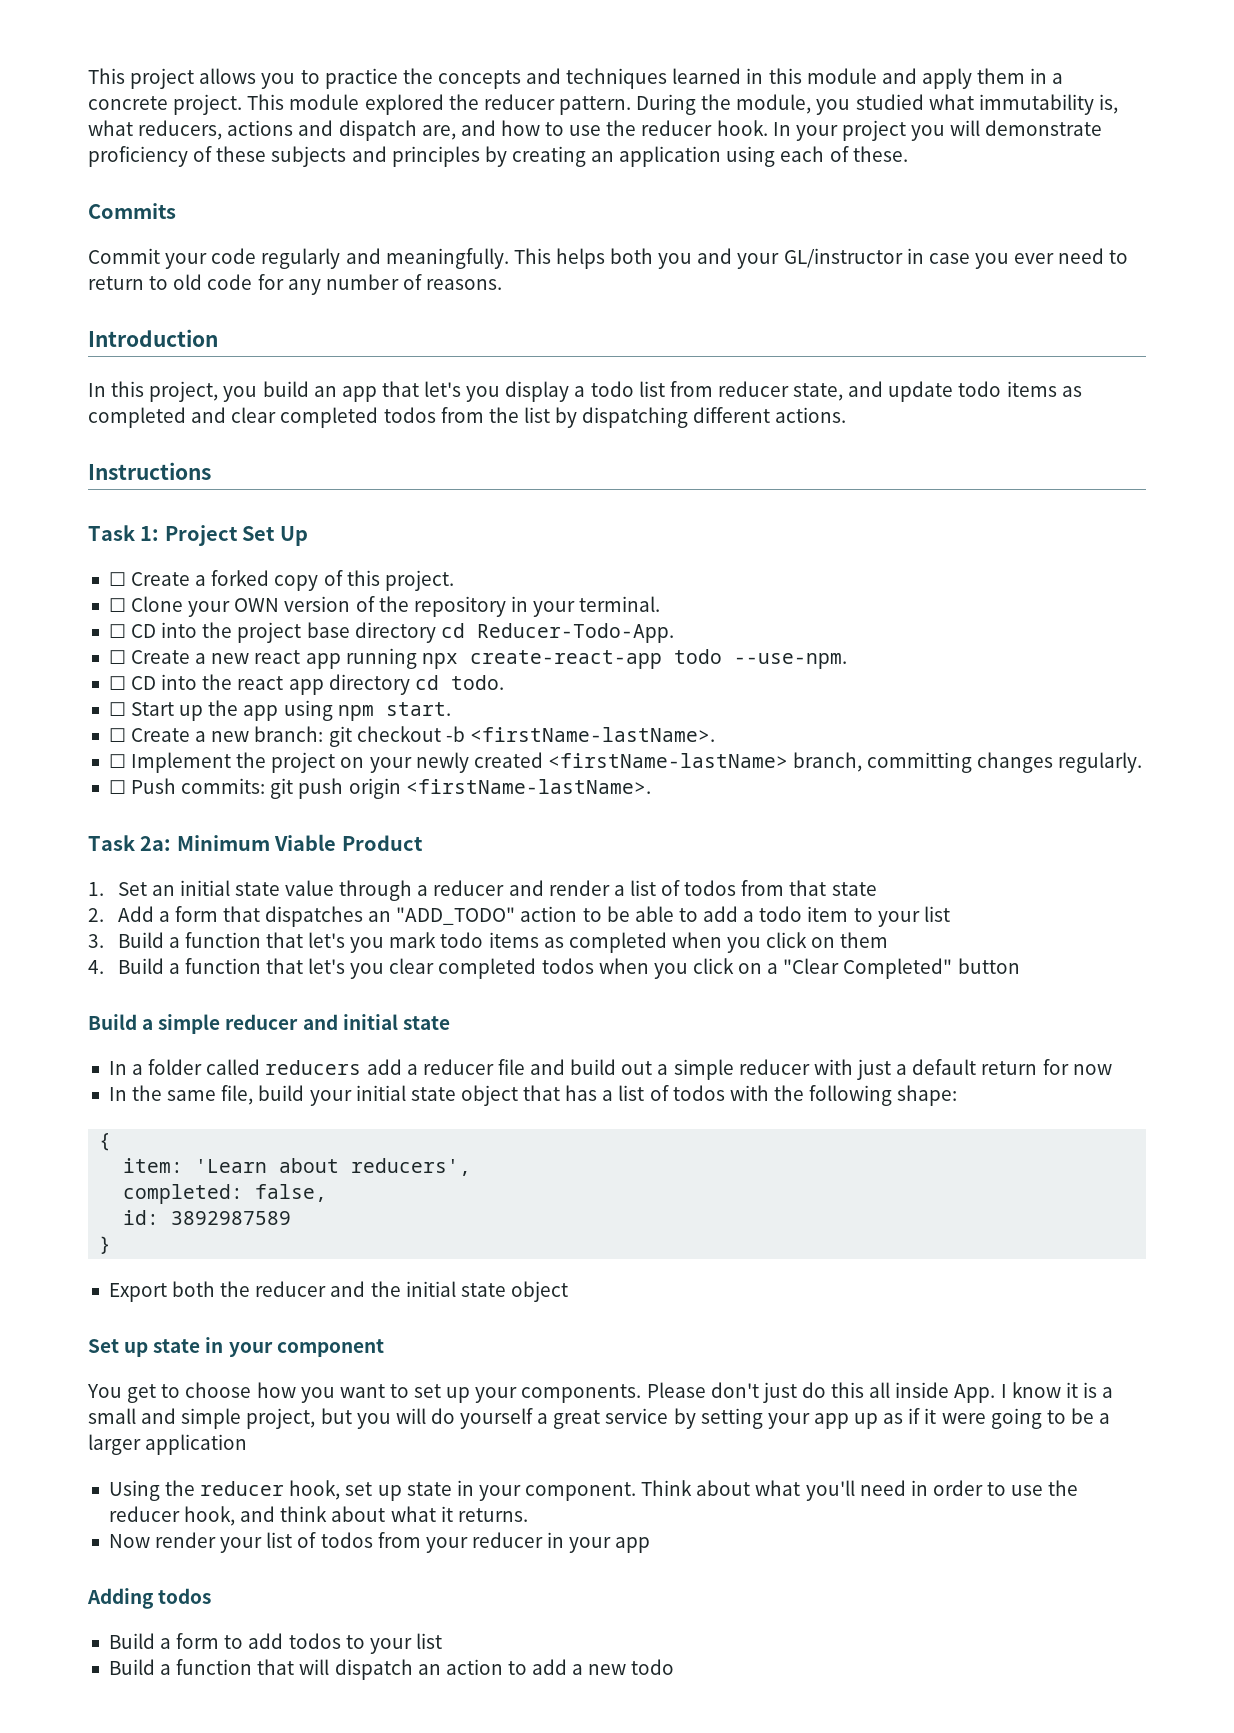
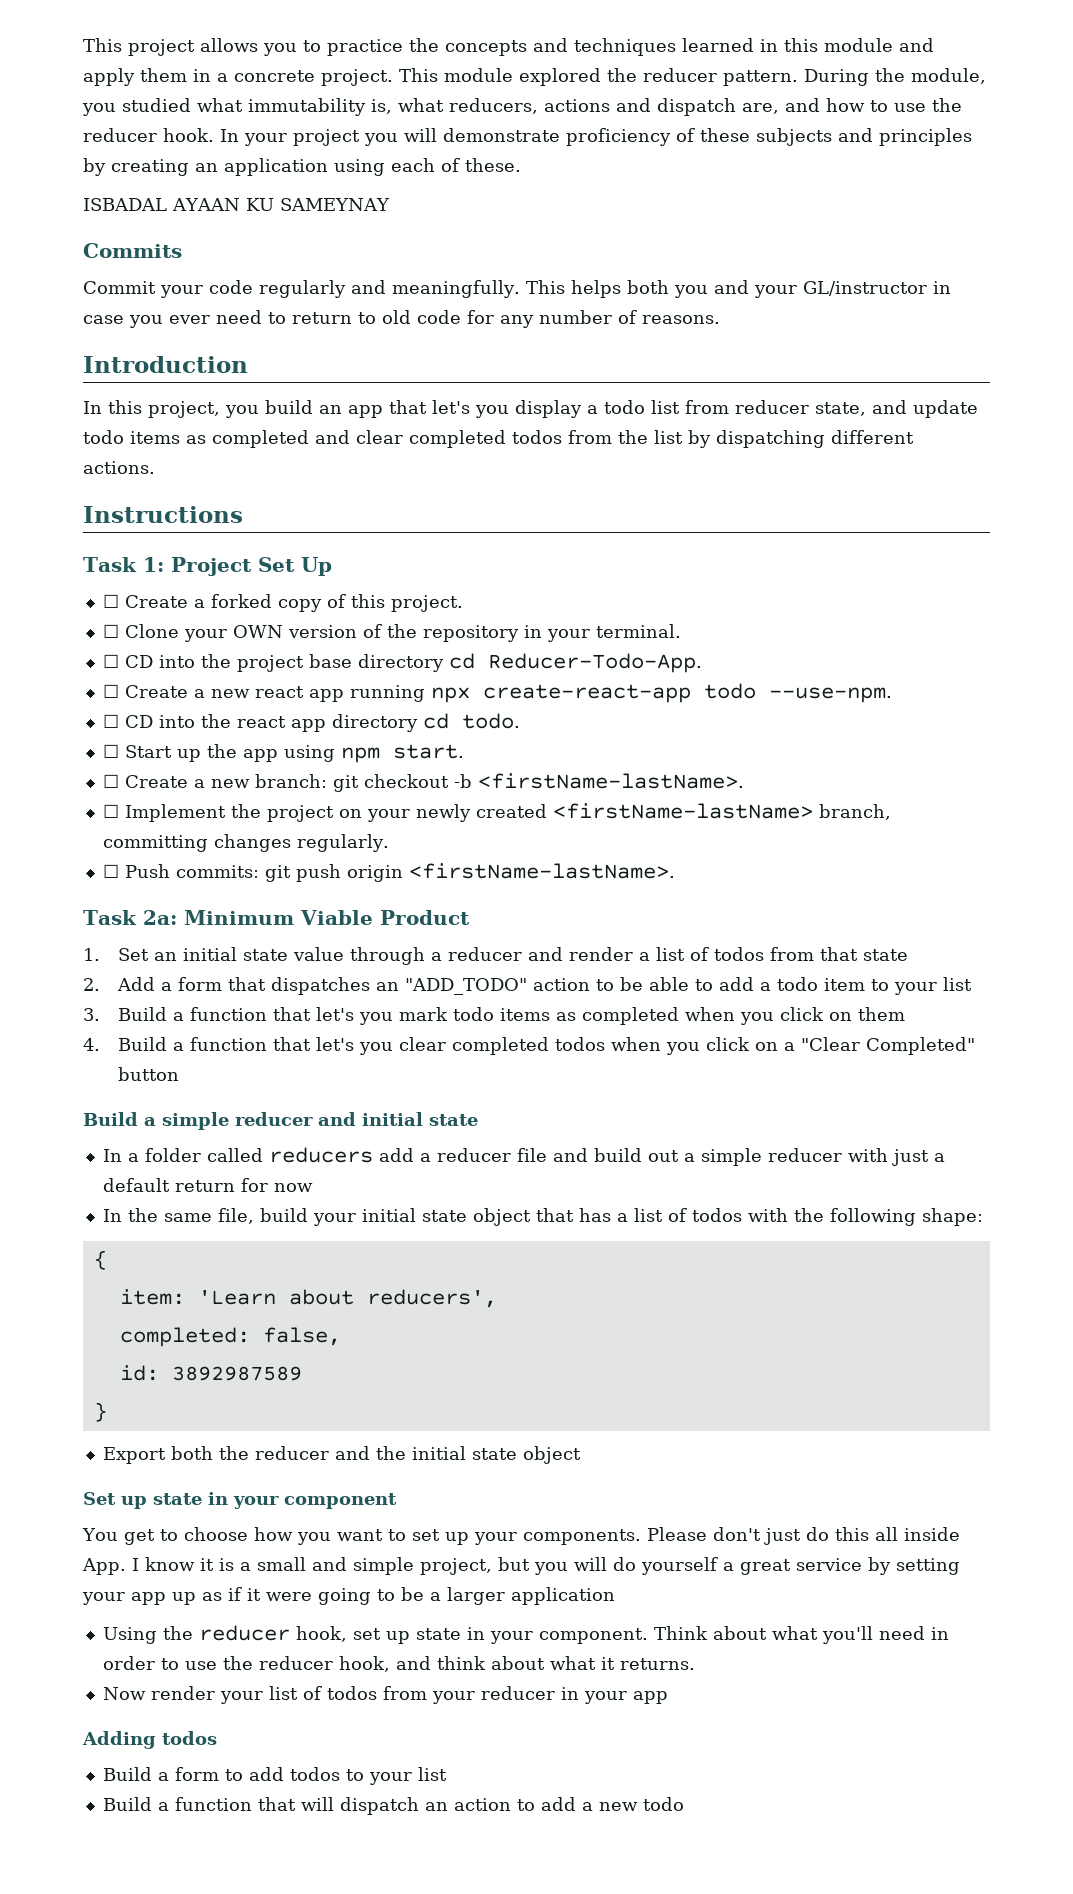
(908, 154) none -> [83,198,390,211] // ISBADAL AYAAN KU SAMEYNAY

